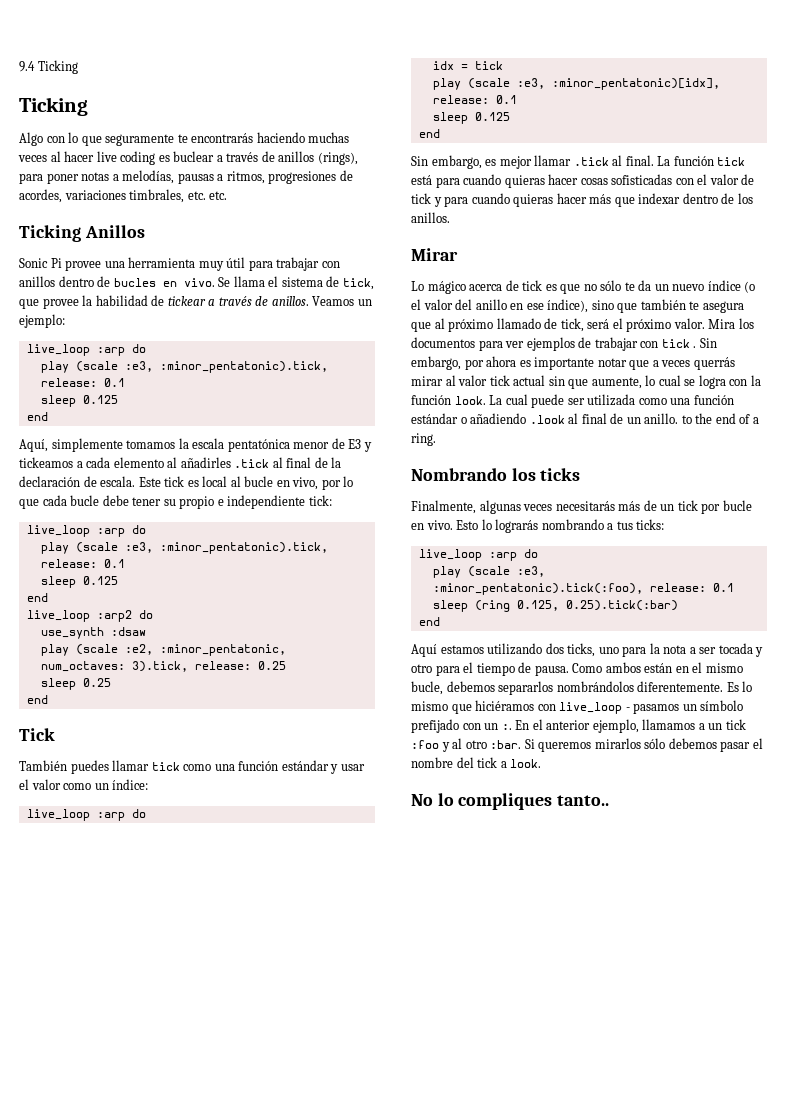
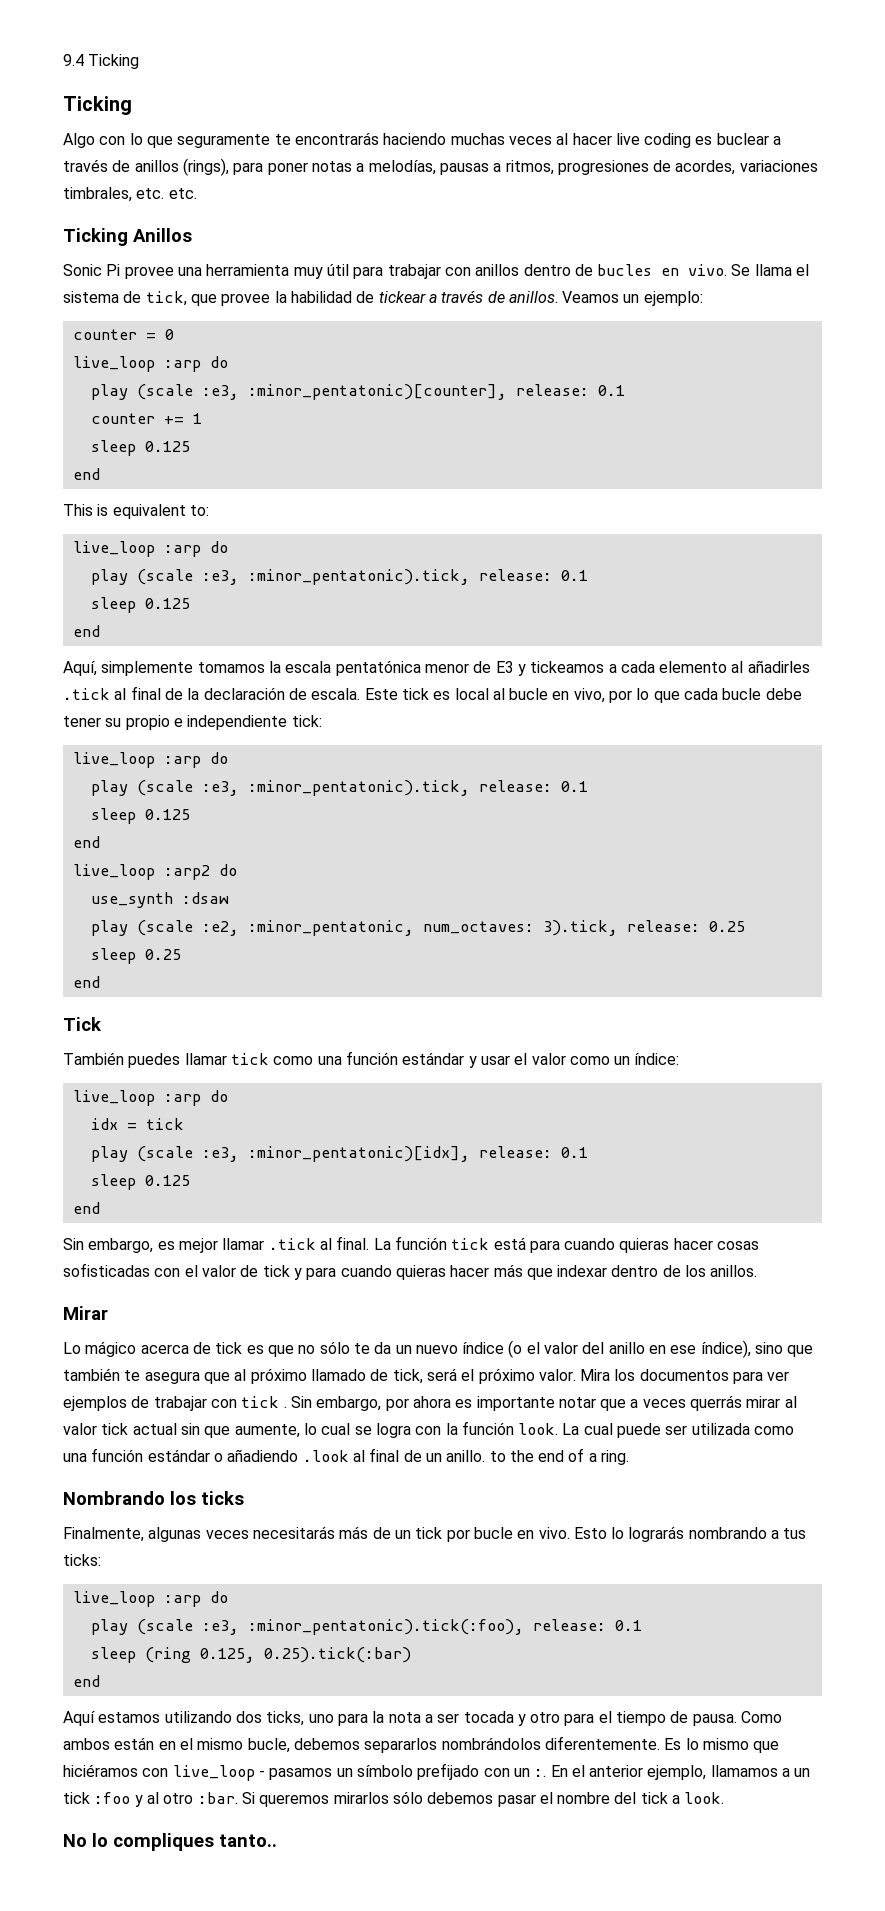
(65, 321) none -> [72,329,174,340] [72,356,228,372] [90,384,625,400] [90,413,202,424] [90,440,190,456] [72,468,100,480] [63,504,209,519] // counter = 0 // live_loop :arp do // play (scale :e3, :minor_pentatonic)[counter], release: 0.1 // counter += 1 // sleep 0.125 // end // This is equivalent to:

